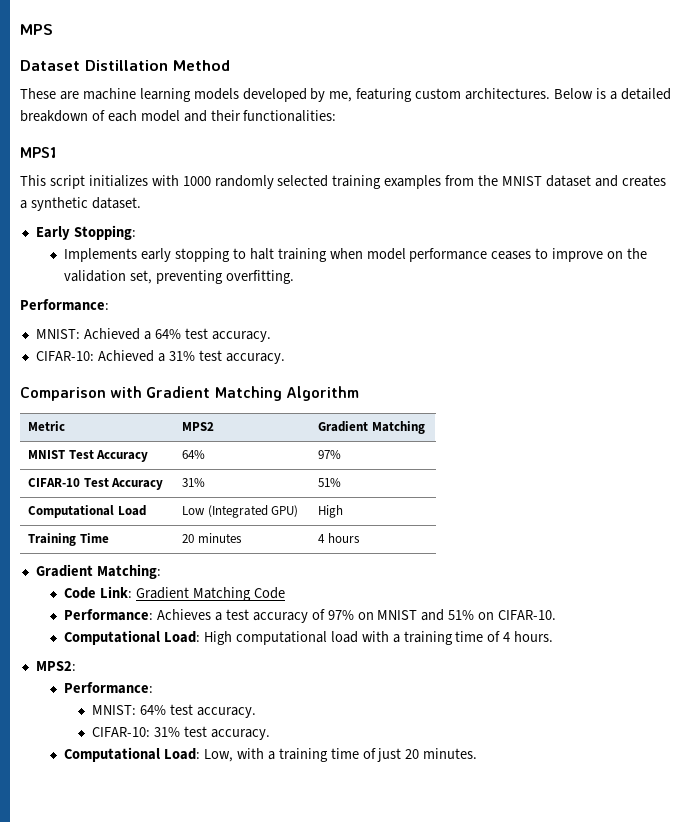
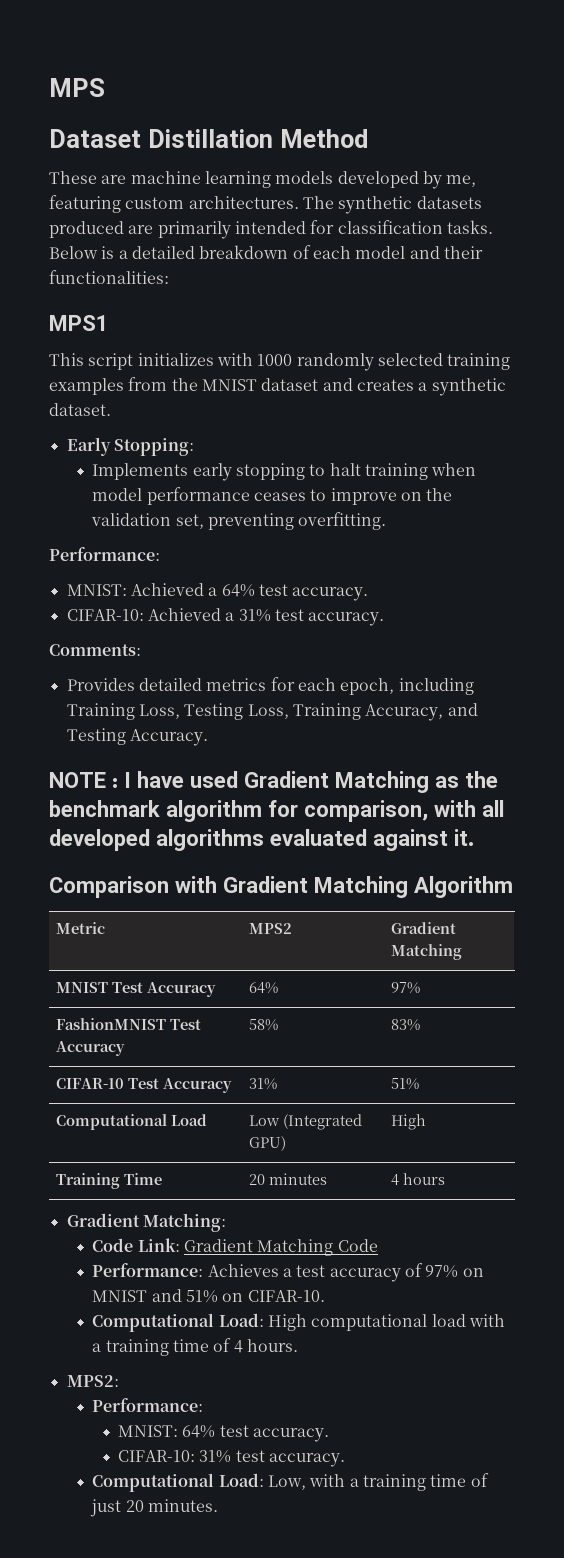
(551, 94) none -> [302,196,482,214] [49,220,493,239] The synthetic datasets produced are primarily intended for classification tasks.
(285, 358) none -> [49,644,141,656] [66,677,474,695] [66,703,478,721] [66,728,208,746] [49,771,498,793] [49,800,504,822] [49,829,474,851] // Comments: // Provides detailed metrics for each epoch, including Training Loss, Testing Loss, Training Accuracy, and Testing Accuracy. // NOTE : I have used Gradient Matching as the benchmark algorithm for comparison, with all developed algorithms evaluated against it.
(342, 454) none -> [55,1018,201,1030] [55,1041,125,1056] [248,1019,278,1031] [390,1019,420,1031] // FashionMNIST Test Accuracy | 58% | 83%

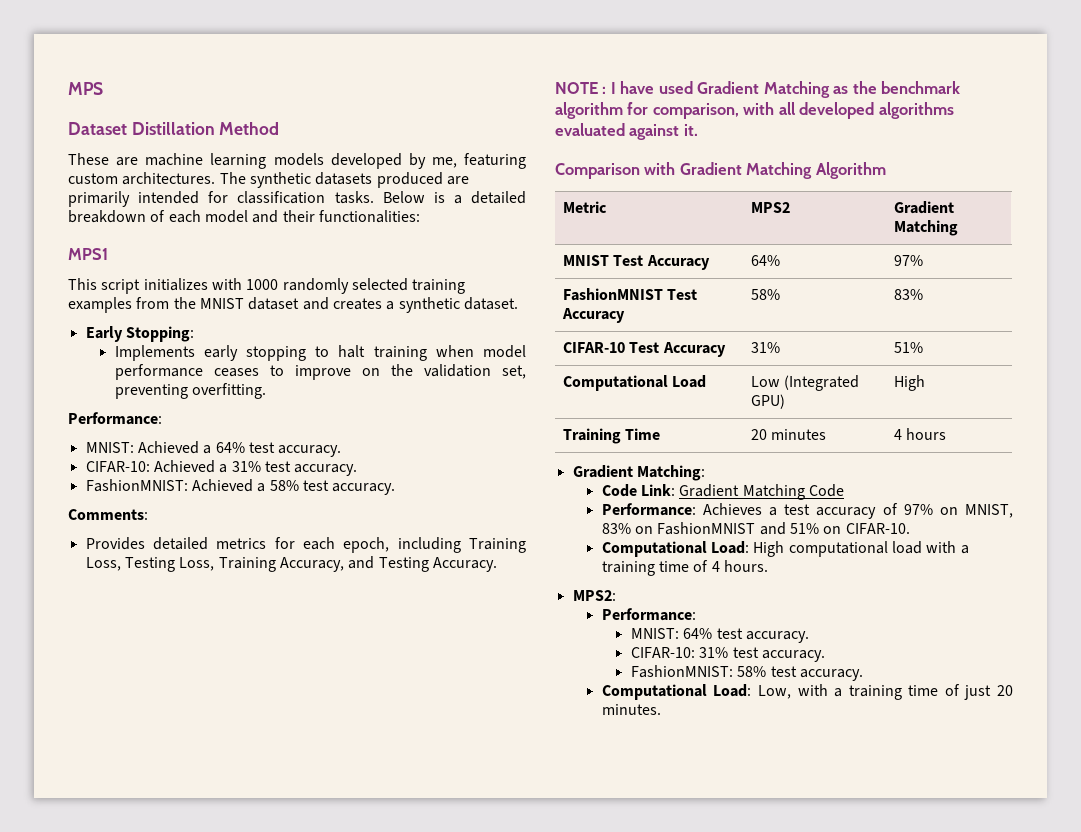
(385, 619) none -> [85,479,396,495] // FashionMNIST: Achieved a 58% test accuracy.
[92,1290,148,1302] MNIST -> [965,504,1013,518] [601,522,756,535] MNIST, 83% on FashionMNIST
(345, 1460) none -> [630,665,863,681] // FashionMNIST: 58% test accuracy.

